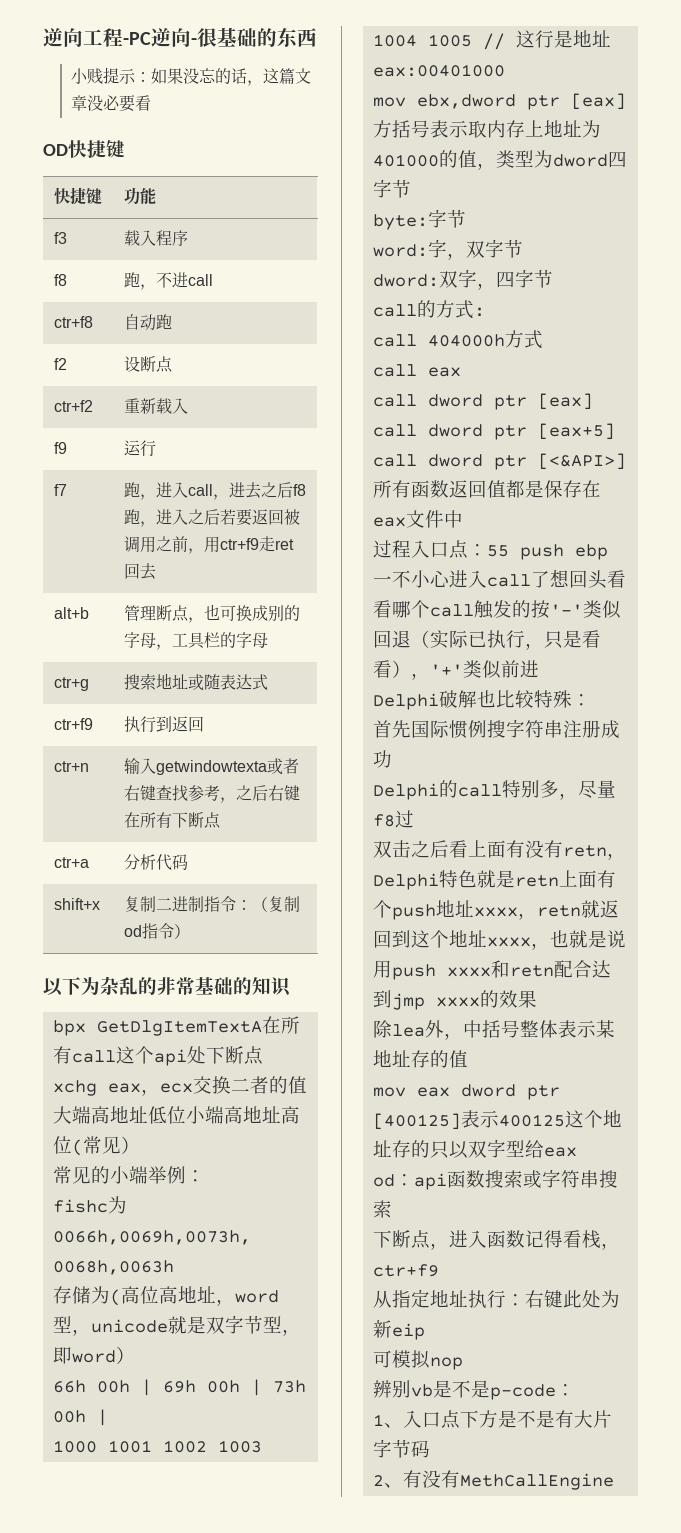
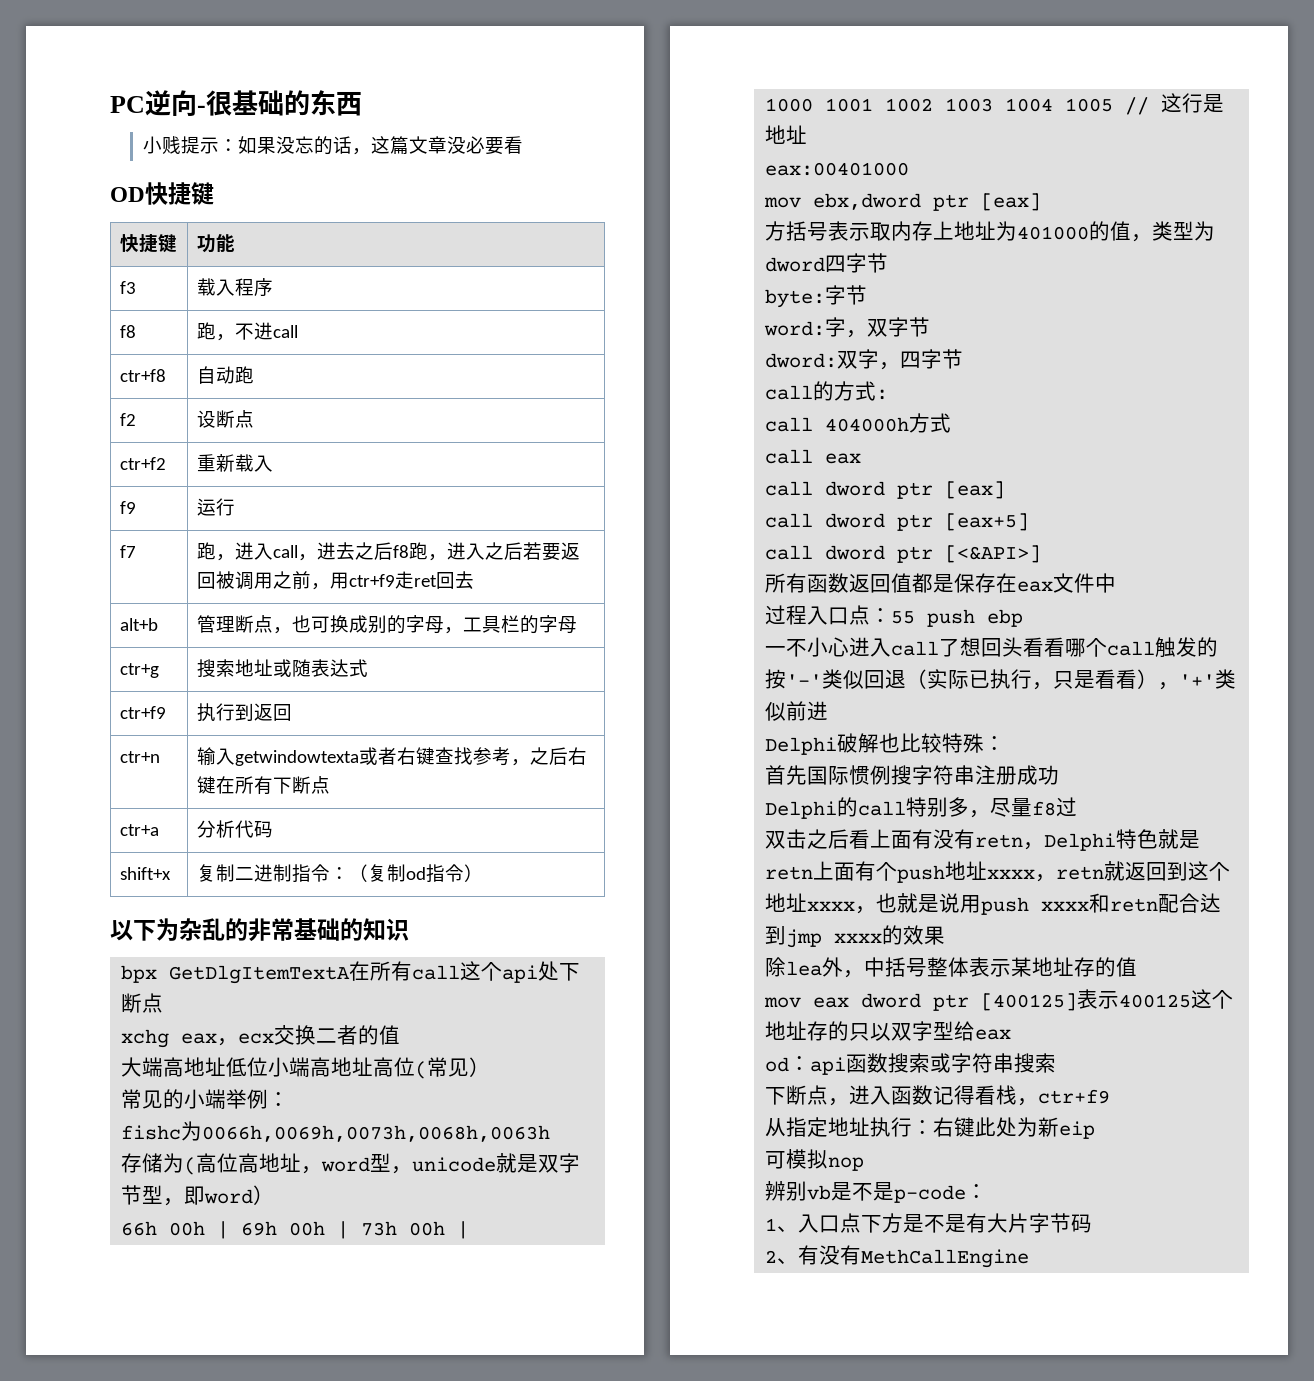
[43,28,151,47] 逆向工程-PC -> [110,96,145,113] PC

